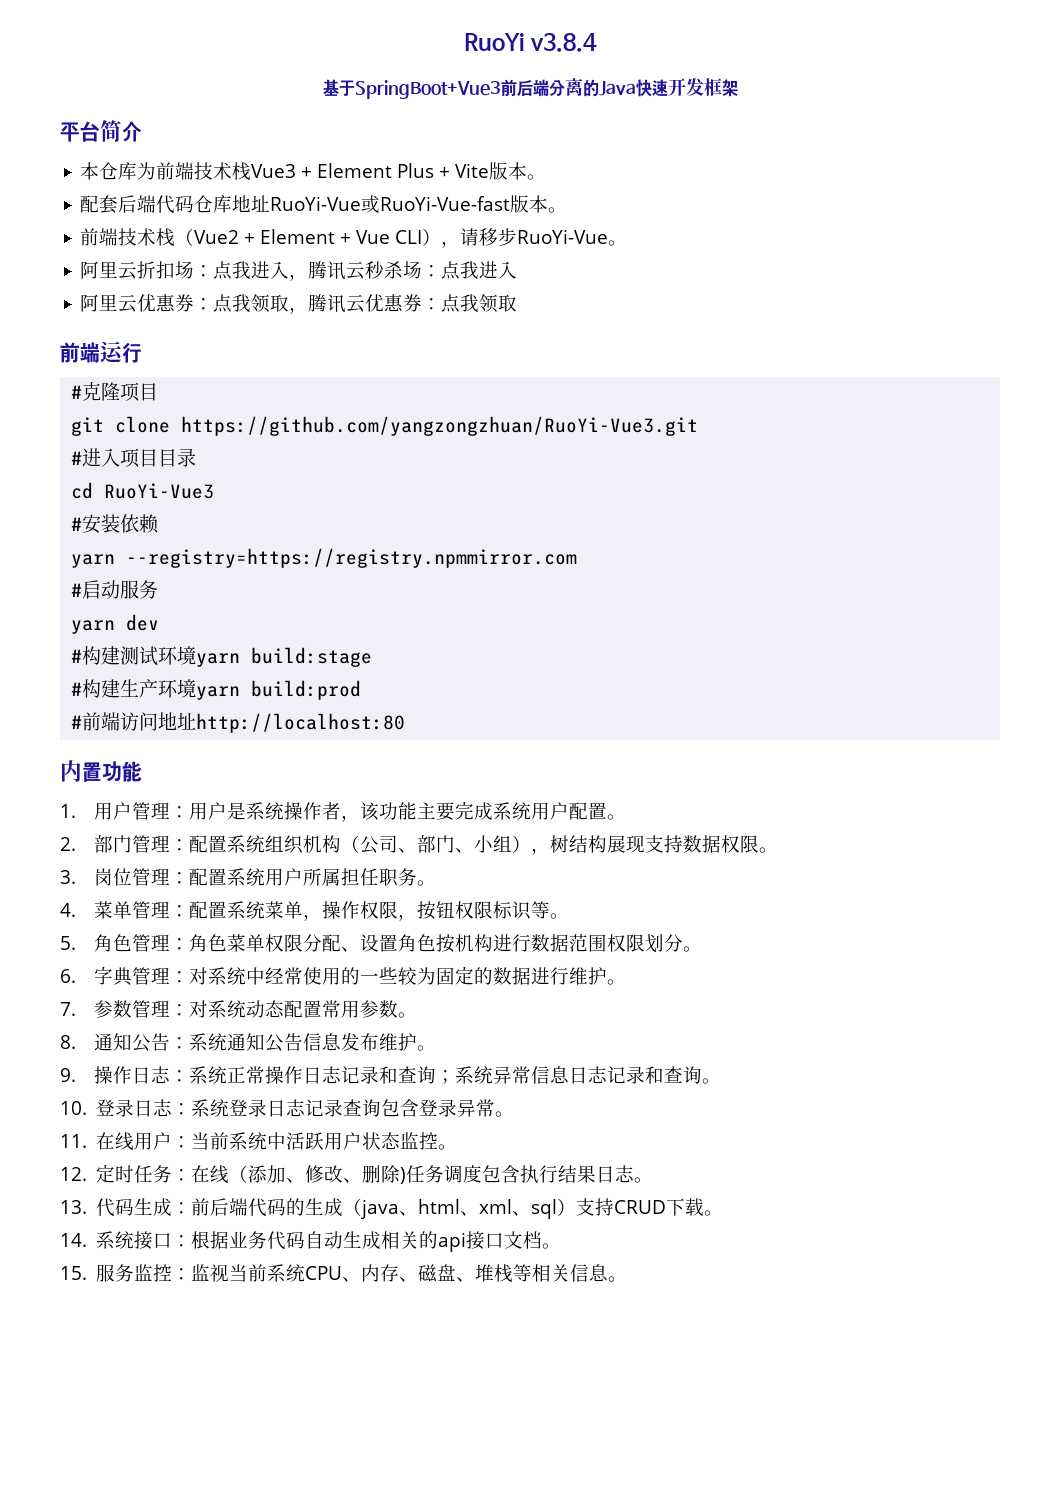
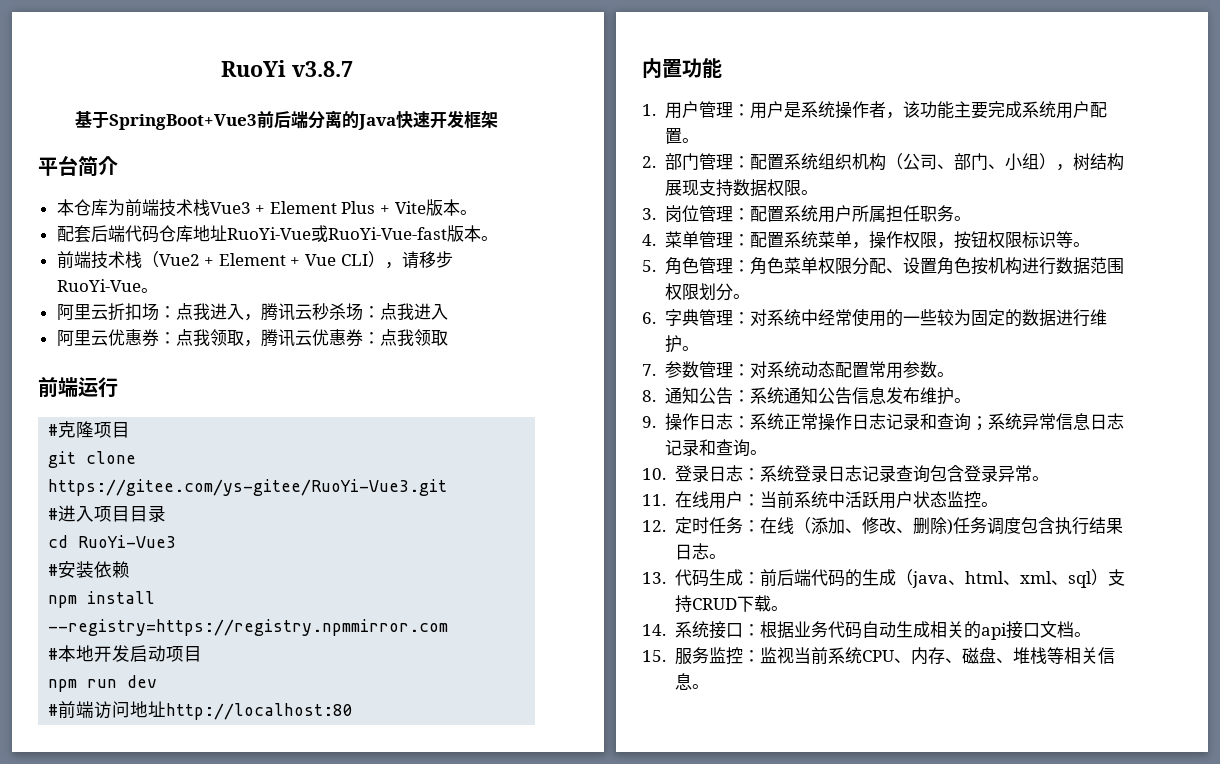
[530,33,598,52] v3.8.4 -> [291,61,353,77] v3.8.7
[181,416,699,436] https://github.com/yangzongzhuan/RuoYi-Vue3.git -> [48,479,448,496] https://gitee.com/ys-gitee/RuoYi-Vue3.git
[71,554,116,568] yarn -> [48,591,156,608] npm install
[82,580,159,599] [71,614,160,634] [71,646,373,667] [71,679,362,700] 启动服务 // yarn dev // #构建测试环境yarn build:stage // #构建生产环境yarn build:prod -> [58,645,203,662] [48,675,158,692] 本地开发启动项目 // npm run dev

